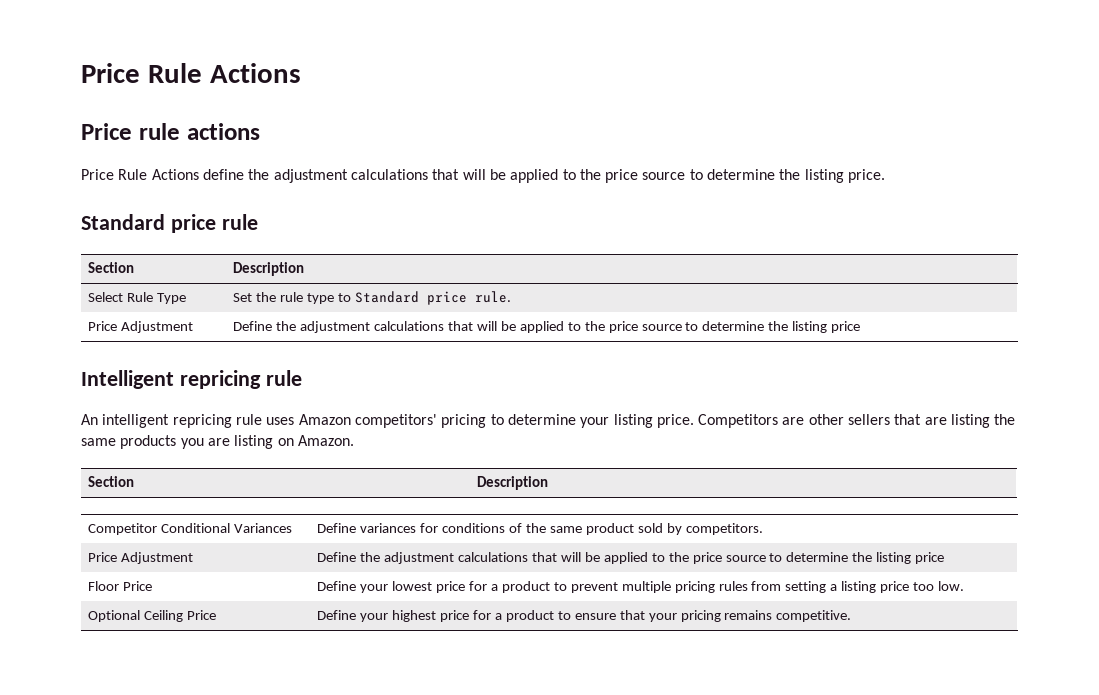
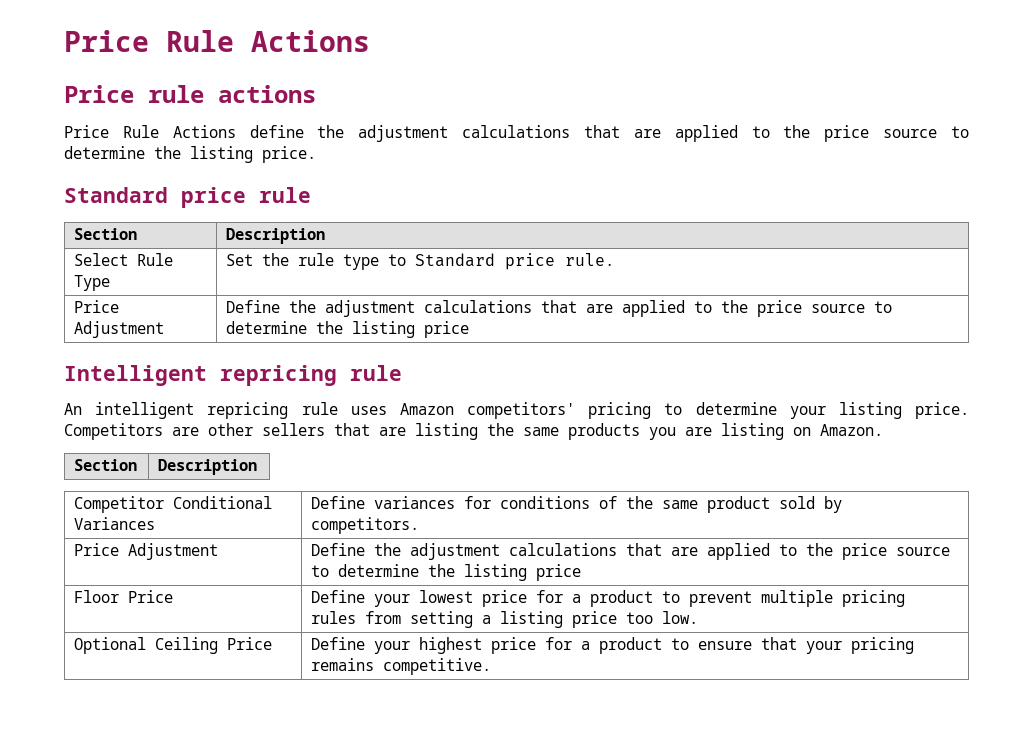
[462,169,506,180] will be -> [633,129,661,138] are
[477,321,516,331] will be -> [586,304,614,313] are
[561,552,600,562] will be -> [671,547,699,556] are

